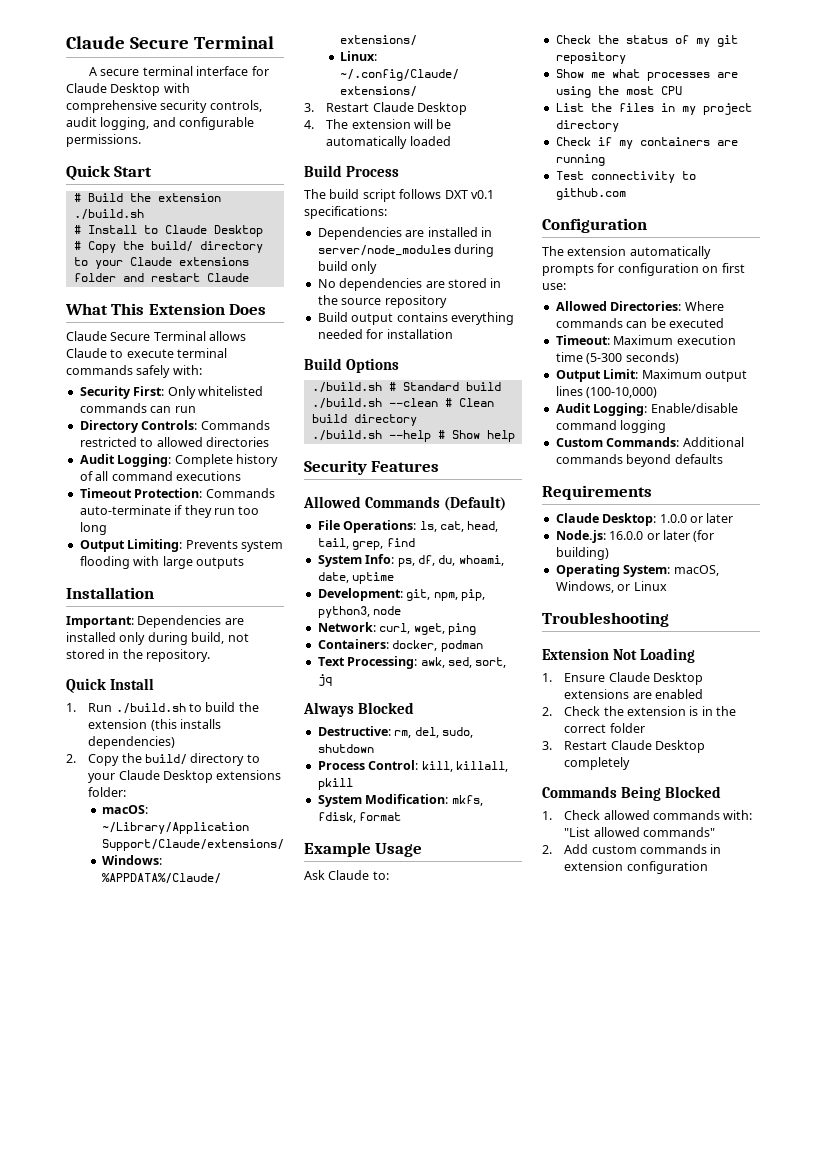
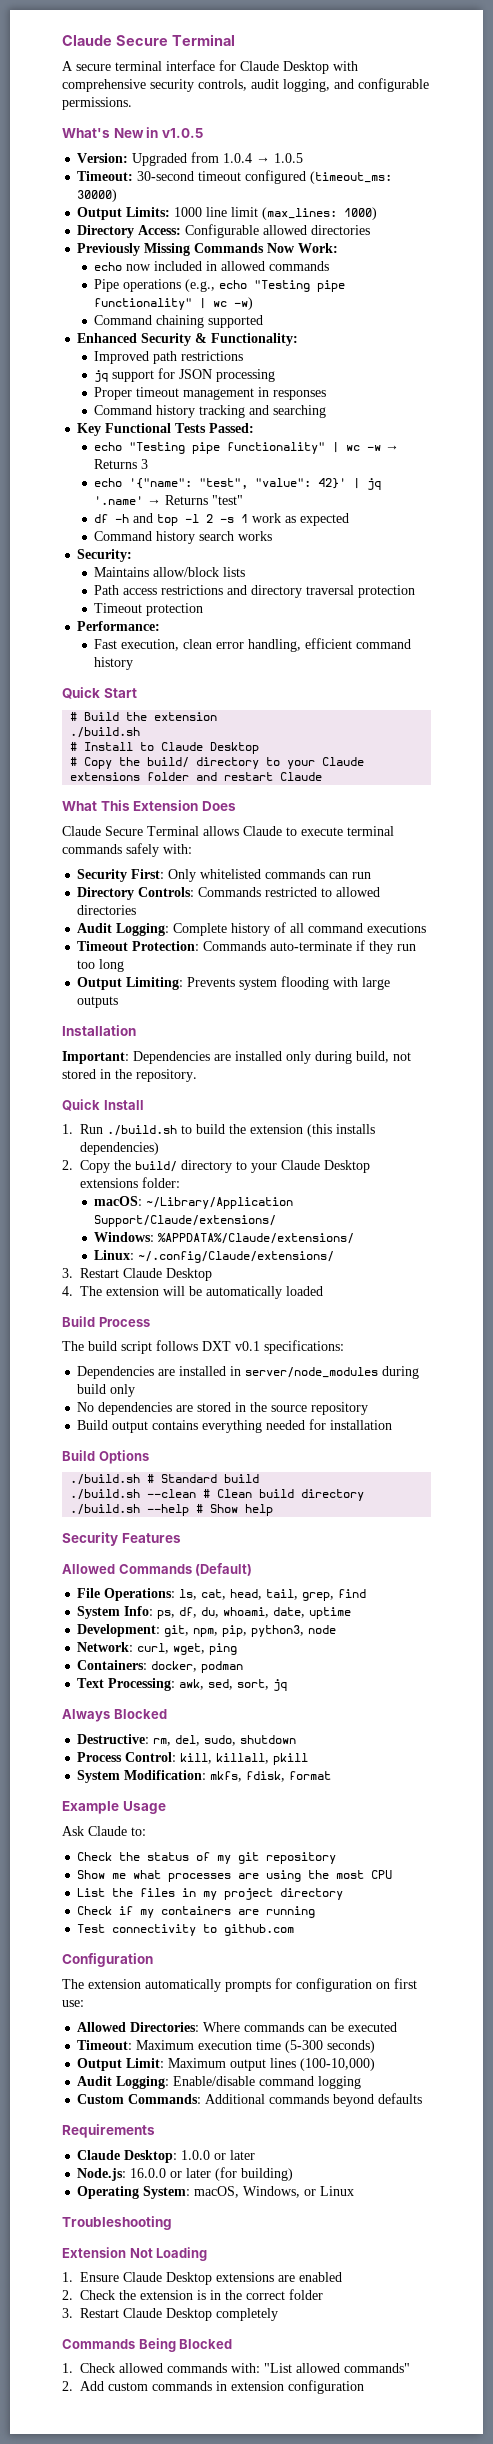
(141, 140) none -> [62,127,203,138] [77,152,304,166] [77,170,393,184] [77,189,118,202] [77,207,378,220] [77,224,371,238] [77,243,339,256] [94,261,330,271] [94,279,346,292] [94,297,254,310] [94,315,264,328] [77,333,299,346] [94,351,244,364] [94,368,276,382] [94,387,327,400] [94,405,327,418] [77,423,255,436] [94,442,400,454] [94,459,149,469] [94,478,382,490] [94,495,244,505] [94,513,350,526] [94,531,273,544] [77,549,133,562] [94,567,246,577] [94,585,416,598] [94,603,204,616] [77,621,161,631] [94,638,412,652] [94,657,134,670] // What's New in v1.0.5 // Version: Upgraded from 1.0.4 → 1.0.5 // Timeout: 30-second timeout configured (timeout_ms: 30000) // Output Limits: 1000 line limit (max_lines: 1000) // Directory Access: Configurable allowed directories // Previously Missing Commands Now Work: // echo now included in allowed commands // Pipe operations (e.g., echo "Testing pipe functionality" | wc -w) // Command chaining supported // Enhanced Security & Functionality: // Improved path restrictions // jq support for JSON processing // Proper timeout management in responses // Command history tracking and searching // Key Functional Tests Passed: // echo "Testing pipe functionality" | wc -w → Returns 3 // echo '{"name": "test", "value": 42}' | jq '.name' → Returns "test" // df -h and top -l 2 -s 1 work as expected // Command history search works // Security: // Maintains allow/block lists // Path access restrictions and directory traversal protection // Timeout protection // Performance: // Fast execution, clean error handling, efficient command history

